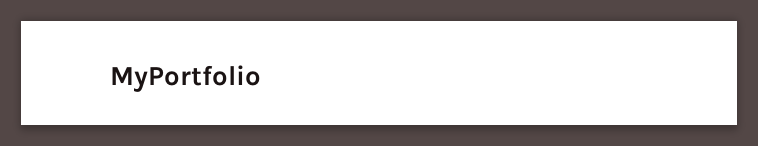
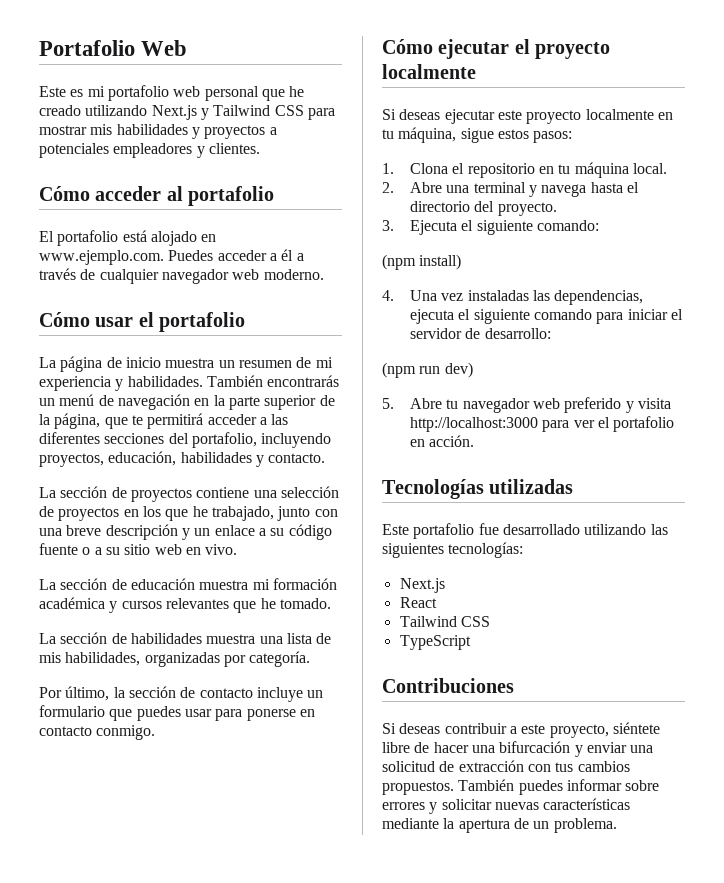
[110,65,261,92] MyPortfolio -> [39,40,188,56] [39,85,305,101] [39,105,335,120] [39,124,277,139] [39,143,260,158] [39,186,275,206] [39,230,217,246] [39,249,304,265] [39,268,324,284] [39,312,246,332] [39,356,333,372] [39,375,340,391] [39,394,335,410] [39,413,289,429] [39,432,332,448] [39,451,326,467] [39,486,339,502] [39,506,338,521] [39,524,332,540] [39,543,238,555] [39,578,337,590] [39,597,331,613] [39,632,332,644] [39,651,311,667] [39,686,324,702] [39,705,315,721] [39,725,156,740] [382,39,611,59] [382,64,476,79] [382,109,673,124] [382,127,573,143] [382,162,668,178] [382,182,640,197] [410,201,557,216] [382,220,600,235] [382,254,462,270] [382,290,644,305] [410,309,684,324] [410,328,551,339] [382,362,473,378] [382,397,672,413] [410,416,675,432] [410,435,475,447] [382,479,574,499] [382,523,668,539] [382,542,524,558] [399,578,445,593] [399,597,437,608] [399,616,490,627] [399,635,471,650] [382,678,514,693] [382,722,660,738] [382,741,654,757] [382,760,630,772] [382,779,660,795] [382,798,631,814] [382,818,617,833] Portafolio Web // Este es mi portafolio web personal que he creado utilizando Next.js y Tailwind CSS para mostrar mis habilidades y proyectos a potenciales empleadores y clientes. // Cómo acceder al portafolio // El portafolio está alojado en www.ejemplo.com. Puedes acceder a él a través de cualquier navegador web moderno. // Cómo usar el portafolio // La página de inicio muestra un resumen de mi experiencia y habilidades. También encontrarás un menú de navegación en la parte superior de la página, que te permitirá acceder a las diferentes secciones del portafolio, incluyendo proyectos, educación, habilidades y contacto. // La sección de proyectos contiene una selección de proyectos en los que he trabajado, junto con una breve descripción y un enlace a su código fuente o a su sitio web en vivo. // La sección de educación muestra mi formación académica y cursos relevantes que he tomado. // La sección de habilidades muestra una lista de mis habilidades, organizadas por categoría. // Por último, la sección de contacto incluye un formulario que puedes usar para ponerse en contacto conmigo. // Cómo ejecutar el proyecto localmente // Si deseas ejecutar este proyecto localmente en tu máquina, sigue estos pasos: // 1. Clona el repositorio en tu máquina local. // 2. Abre una terminal y navega hasta el directorio del proyecto. // 3. Ejecuta el siguiente comando: // (npm install) // 4. Una vez instaladas las dependencias, ejecuta el siguiente comando para iniciar el servidor de desarrollo: // (npm run dev) // 5. Abre tu navegador web preferido y visita http://localhost:3000 para ver el portafolio en acción. // Tecnologías utilizadas // Este portafolio fue desarrollado utilizando las siguientes tecnologías: // Next.js // React // Tailwind CSS // TypeScript // Contribuciones // Si deseas contribuir a este proyecto, siéntete libre de hacer una bifurcación y enviar una solicitud de extracción con tus cambios propuestos. También puedes informar sobre errores y solicitar nuevas características mediante la apertura de un problema.

